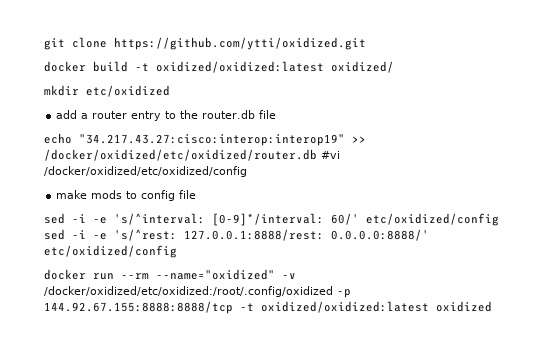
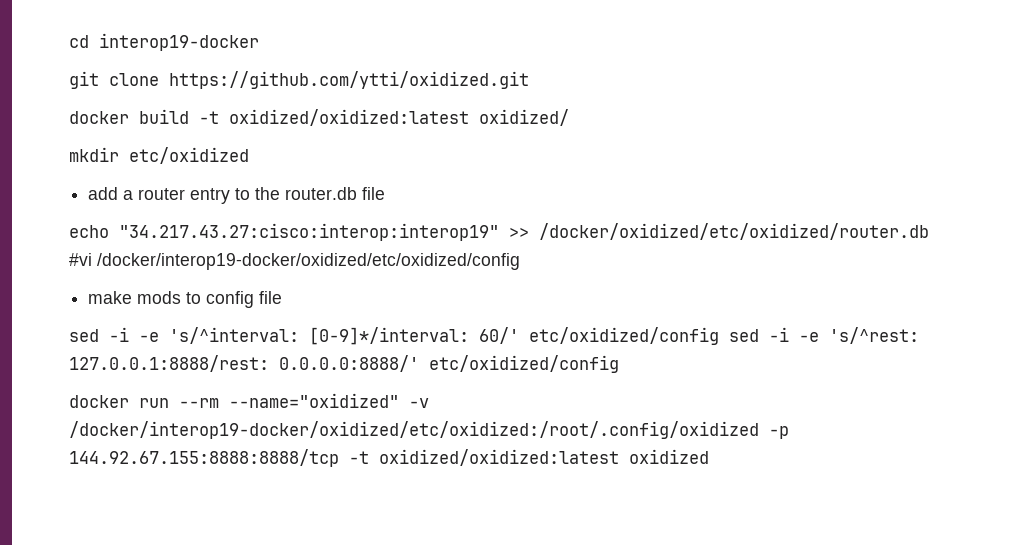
(44, 44) none -> [69,33,259,51] cd interop19-docker //
[44,166,247,177] /docker/oxidized/etc/oxidized/config -> [97,253,520,270] /docker/interop19-docker/oxidized/etc/oxidized/config
[44,286,333,297] /docker/oxidized/etc/oxidized:/root/.config/oxidized -> [69,421,759,439] /docker/interop19-docker/oxidized/etc/oxidized:/root/.config/oxidized

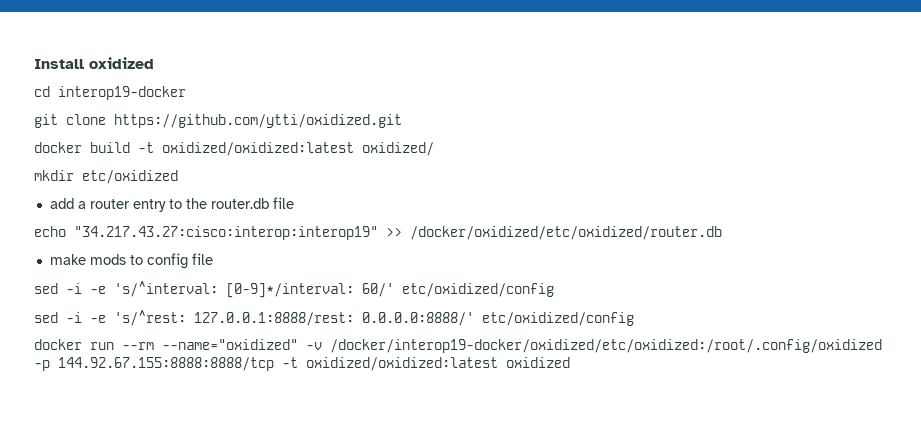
(69, 41) none -> [34,57,154,69] Install oxidized //
[69,253,520,270] #vi /docker/interop19-docker/oxidized/etc/oxidized/config -> (722, 233) none
(719, 336) none -> (554, 290) //

